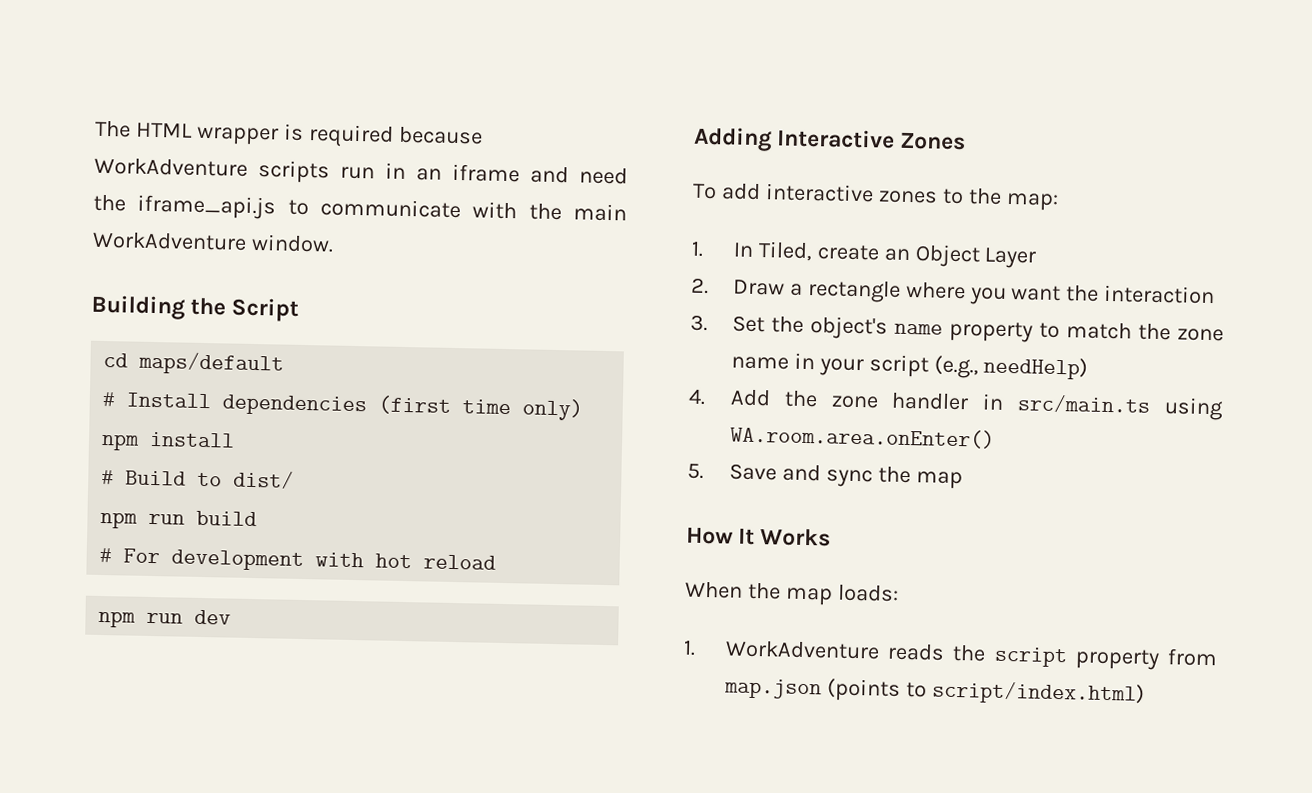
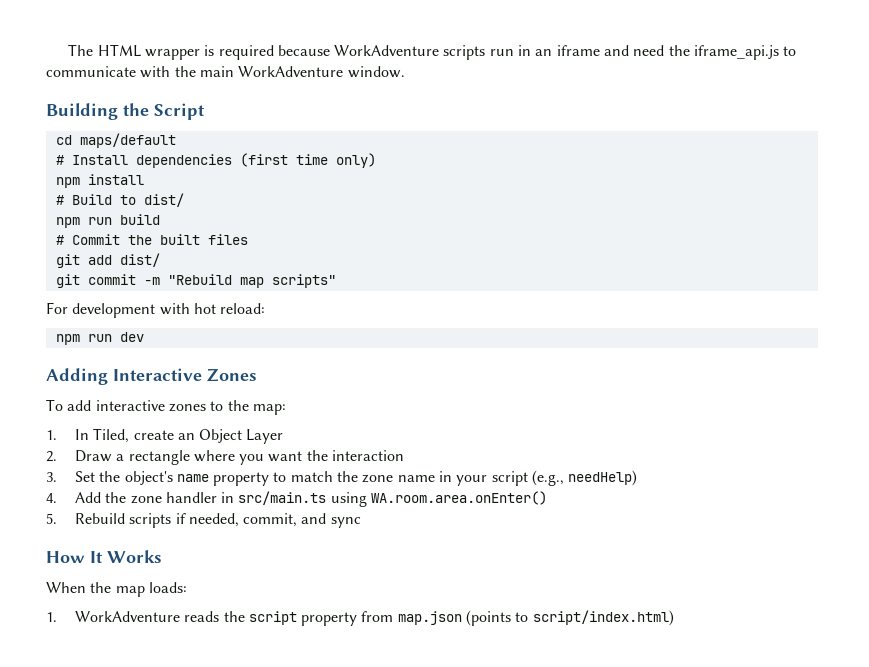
(113, 555) none -> [71,234,248,245] [55,253,160,268] [55,274,336,288] Commit the built files // git add dist/ // git commit -m "Rebuild map scripts" //
[423,554,497,570] reload -> [220,303,266,314] reload:
[728,463,777,481] Save -> [74,513,298,528] Rebuild scripts if needed, commit,
[877,466,963,490] the map -> (361, 522) none

